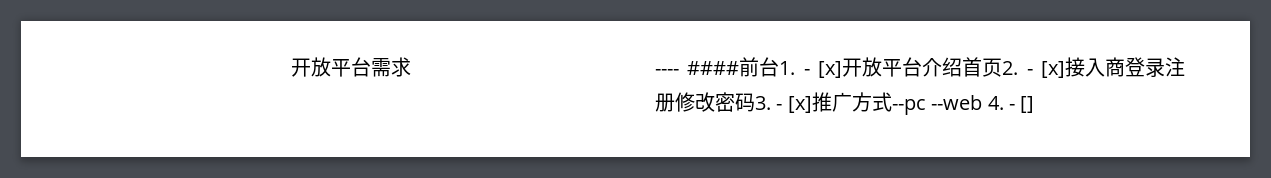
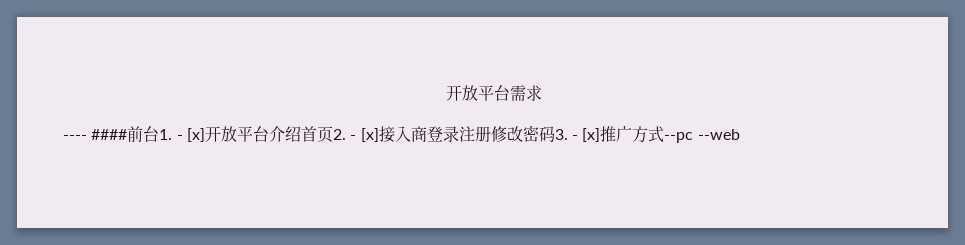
[987,96,1035,113] 4. - [] -> (740, 134) none

